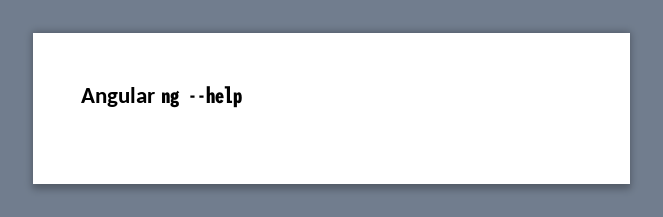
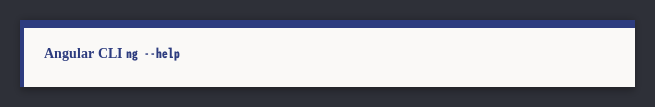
(155, 97) none -> [98,48,122,58] CLI

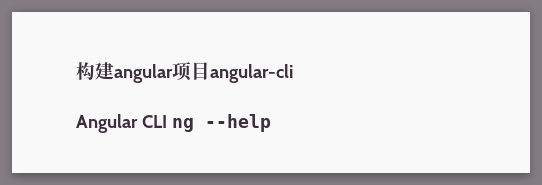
(44, 54) none -> [76,62,293,83] 构建angular项目angular-cli //

